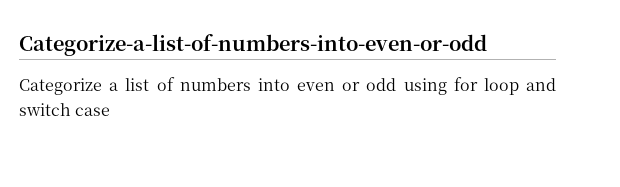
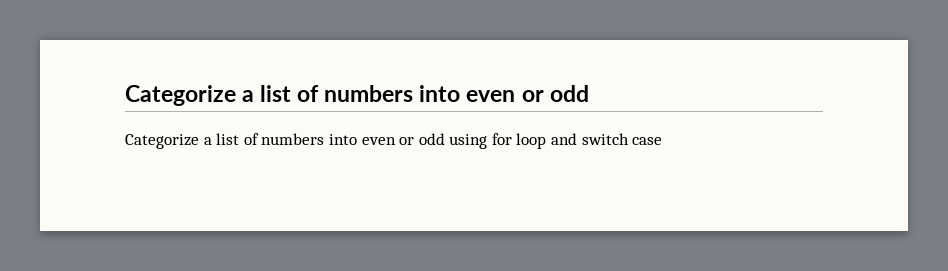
[19,34,487,56] Categorize-a-list-of-numbers-into-even-or-odd -> [125,85,589,106] Categorize a list of numbers into even or odd

